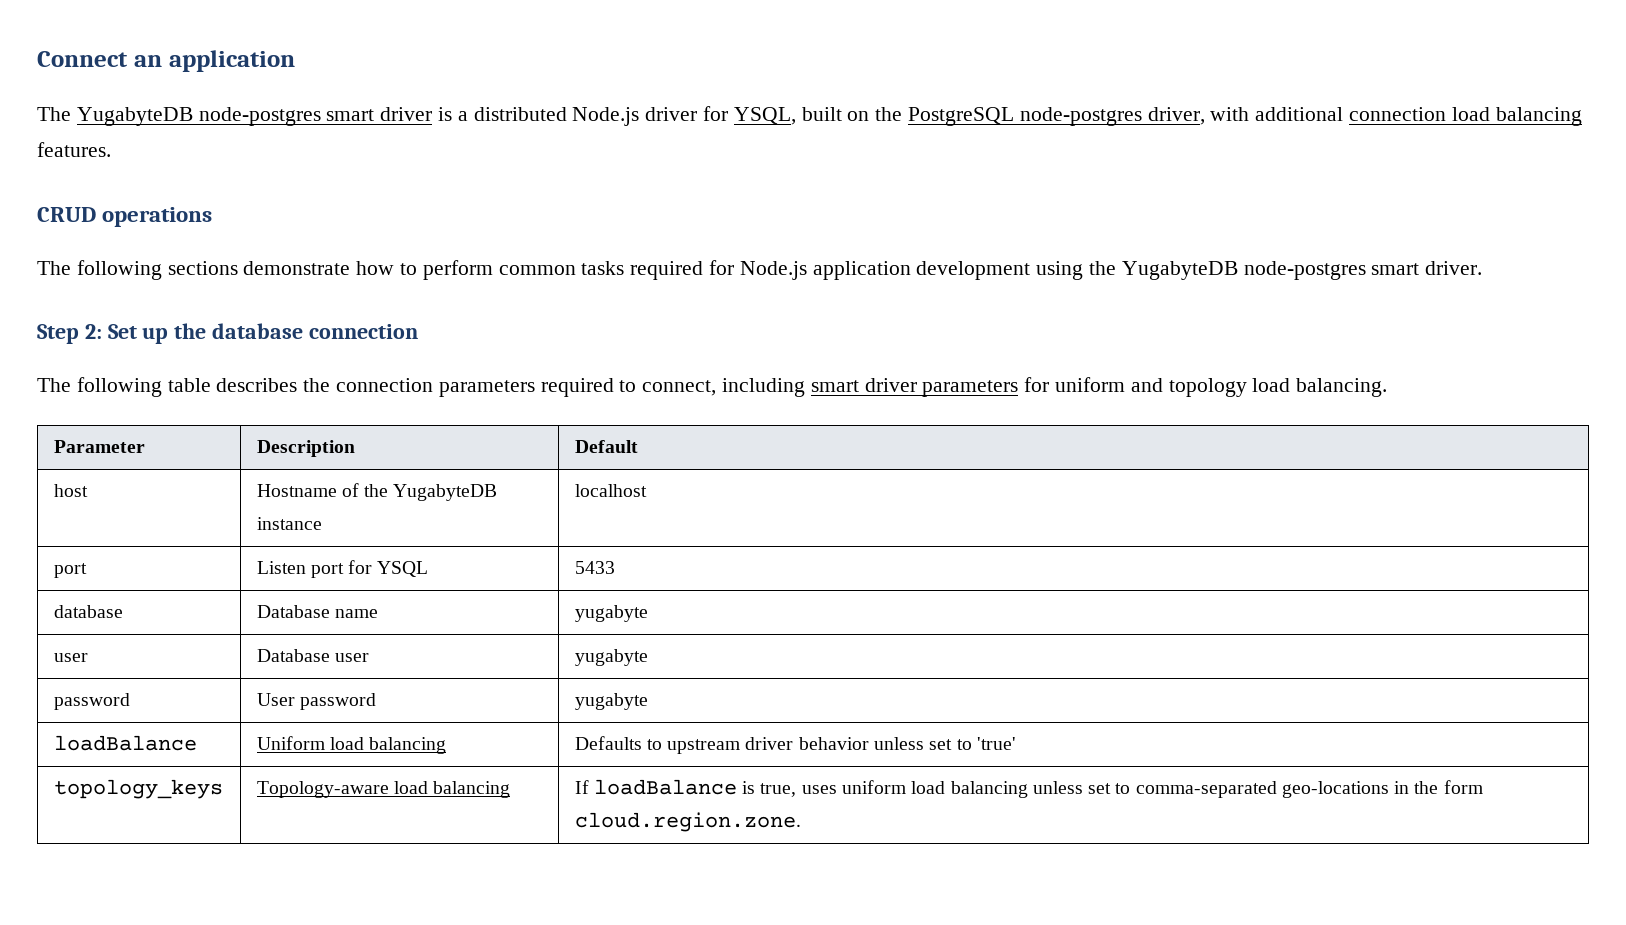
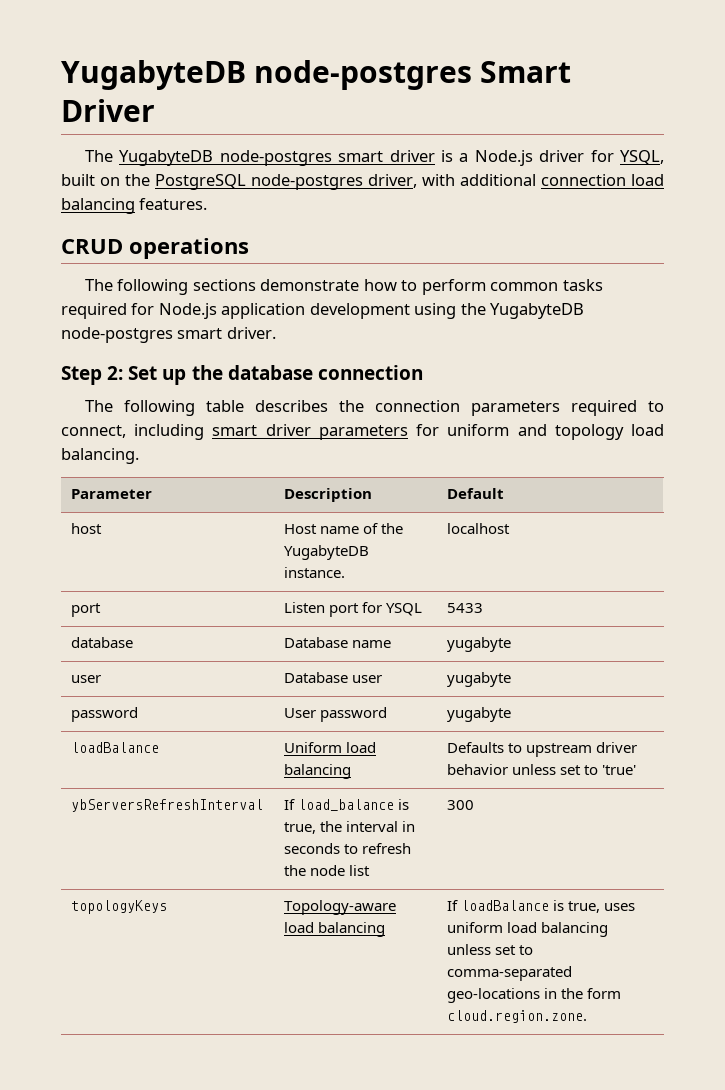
[37,50,295,72] Connect an application -> [61,60,572,90] [61,99,155,122] YugabyteDB node-postgres Smart Driver
[473,107,567,121] distributed -> (469, 157) none
[256,484,337,497] Hostname -> [284,524,360,534] Host name
[256,517,322,530] instance -> [284,567,346,578] instance.
[53,779,223,799] topology_keys -> [71,799,264,812] [284,799,410,811] [284,821,416,834] [284,843,412,854] [284,865,371,876] [447,800,475,810] [71,900,168,914] ybServersRefreshInterval | If load_balance is true, the interval in seconds to refresh the node list | 300 // topologyKeys

